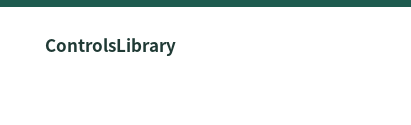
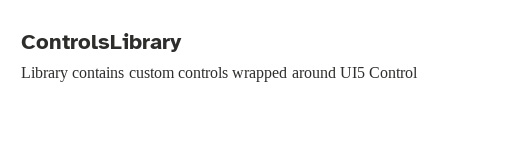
(176, 47) none -> [21,67,419,82] // Library contains custom controls wrapped around UI5 Control

